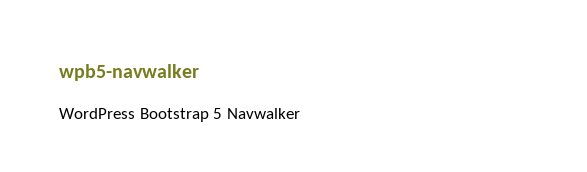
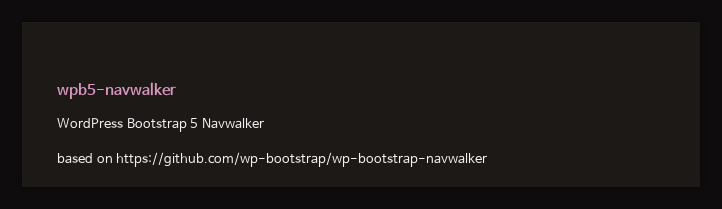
(300, 113) none -> [57,152,488,167] // based on https://github.com/wp-bootstrap/wp-bootstrap-navwalker

